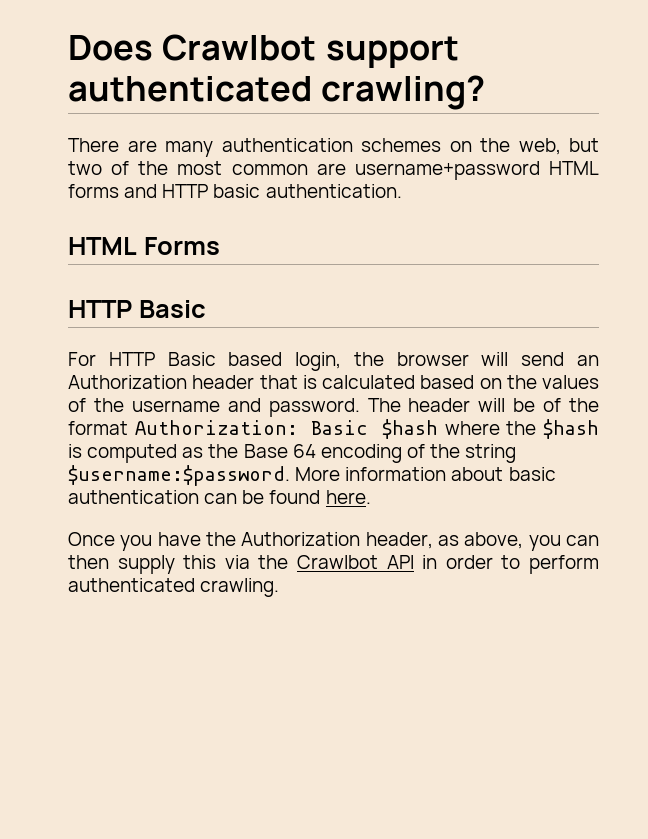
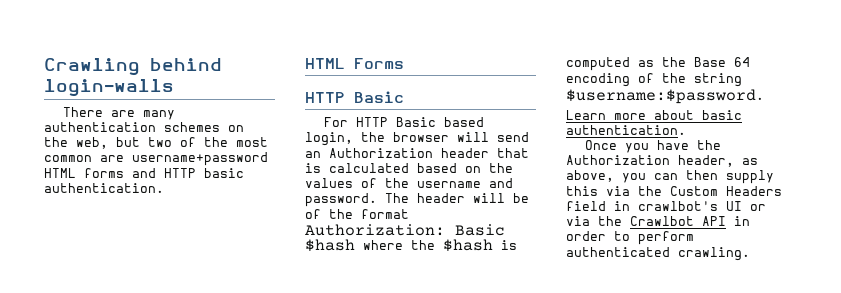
[68,34,459,68] [68,75,486,110] Does Crawlbot support authenticated crawling? -> [44,58,222,76] [44,79,174,97] Crawling behind login-walls
[295,467,556,481] [68,490,371,504] More information about basic authentication can be found here. -> [566,110,742,120] [566,125,686,135] // Learn more about basic authentication.
(289, 562) none -> [670,186,782,196] [566,201,766,211] [566,216,622,226] Custom Headers field in crawlbot's UI or via the

